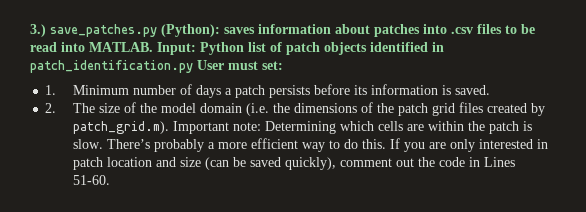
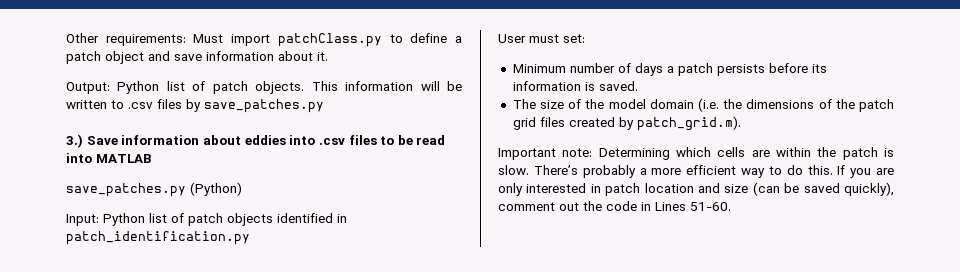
[30,24,420,37] 3.) save_patches.py (Python): saves information about patches -> [66,33,463,47] [66,51,328,64] [66,81,463,94] [66,99,324,113] [66,134,286,148] Other requirements: Must import patchClass.py to define a patch object and save information about it. // Output: Python list of patch objects. This information will be written to .csv files by save_patches.py // 3.) Save information about eddies
[89,42,153,52] MATLAB. -> [95,154,152,163] [66,182,242,197] MATLAB // save_patches.py (Python) //
(193, 66) none -> (250, 238) //
[45,85,57,95] 1. -> (585, 38) none
[45,103,57,113] 2. -> (638, 86) none
(170, 127) none -> (741, 123) //

